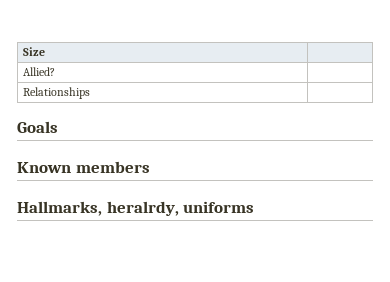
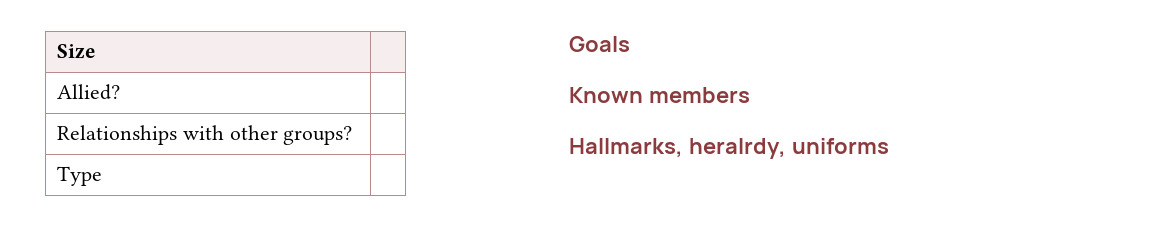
(90, 93) none -> [182,125,353,145] [56,166,102,186] with other groups? | // Type

